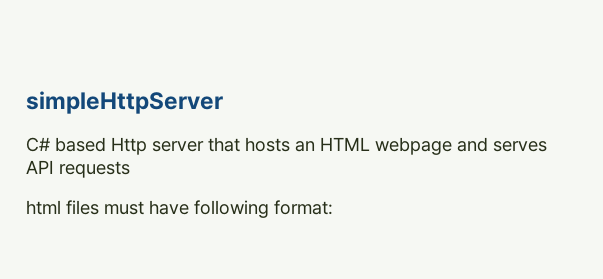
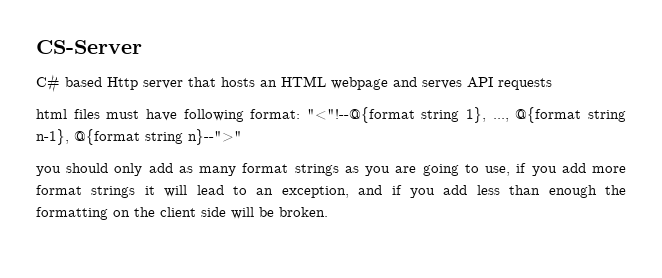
[26,91,223,114] simpleHttpServer -> [36,40,142,54] CS-Server
(333, 207) none -> [306,107,626,123] [36,129,242,145] [36,163,627,176] [36,185,626,198] [36,207,328,220] "<"!--@{format string 1}, ..., @{format string n-1}, @{format string n}--">" // you should only add as many format strings as you are going to use, if you add more format strings it will lead to an exception, and if you add less than enough the formatting on the client side will be broken.

